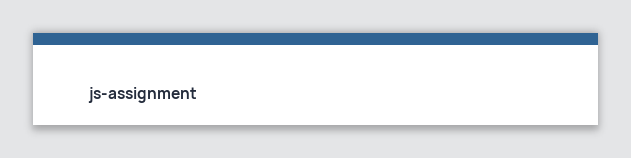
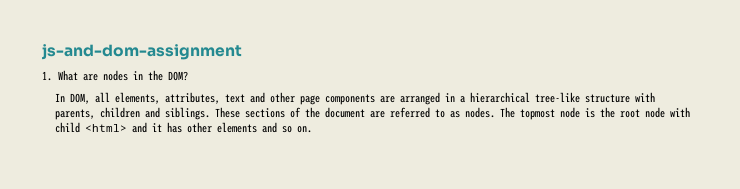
[88,87,197,103] js-assignment -> [42,44,242,60] [42,70,188,81] [54,92,655,105] [54,107,690,120] [54,122,312,133] js-and-dom-assignment // 1. What are nodes in the DOM? // In DOM, all elements, attributes, text and other page components are arranged in a hierarchical tree-like structure with parents, children and siblings. These sections of the document are referred to as nodes. The topmost node is the root node with child <html> and it has other elements and so on.

